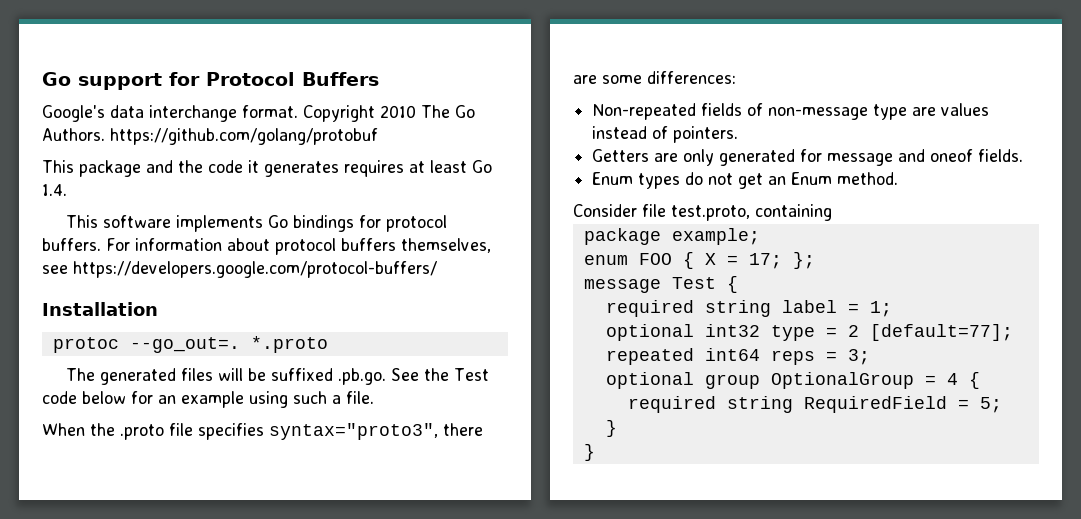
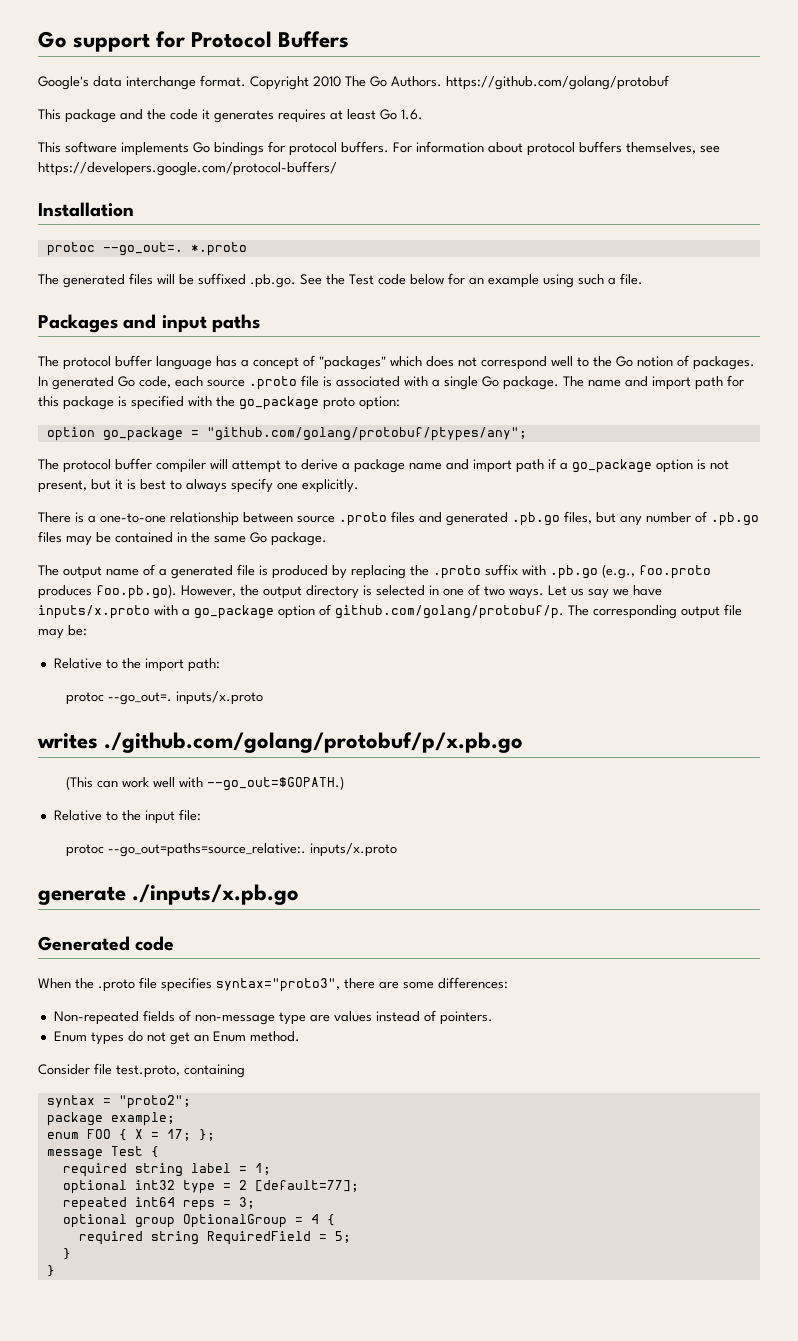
[42,184,67,196] 1.4. -> [401,109,423,120] 1.6.
(374, 397) none -> [38,314,260,333] [38,355,755,370] [38,375,744,390] [38,395,400,410] [46,427,527,441] [38,458,729,473] [38,478,359,493] [38,511,759,526] [38,531,327,546] [38,564,711,579] [38,584,662,599] [38,604,742,619] [38,625,87,639] [53,658,220,672] [66,691,264,705] [37,732,524,753] [66,776,345,791] [53,809,201,824] [66,843,398,857] [38,884,300,905] [38,936,175,951] // Packages and input paths // The protocol buffer language has a concept of "packages" which does not correspond well to the Go notion of packages. In generated Go code, each source .proto file is associated with a single Go package. The name and import path for this package is specified with the go_package proto option: // option go_package = "github.com/golang/protobuf/ptypes/any"; // The protocol buffer compiler will attempt to derive a package name and import path if a go_package option is not present, but it is best to always specify one explicitly. // There is a one-to-one relationship between source .proto files and generated .pb.go files, but any number of .pb.go files may be contained in the same Go package. // The output name of a generated file is produced by replacing the .proto suffix with .pb.go (e.g., foo.proto produces foo.pb.go). However, the output directory is selected in one of two ways. Let us say we have inputs/x.proto with a go_package option of github.com/golang/protobuf/p. The corresponding output file may be: // Relative to the import path: // protoc --go_out=. inputs/x.proto // writes ./github.com/golang/protobuf/p/x.pb.go // (This can work well with --go_out=$GOPATH.) // Relative to the input file: // protoc --go_out=paths=source_relative:. inputs/x.proto // generate ./inputs/x.pb.go // Generated code
[592,149,1024,166] // Getters are only generated for message and oneof fields. -> (493, 1018) none
(832, 212) none -> [46,1095,191,1109] // syntax = "proto2";

